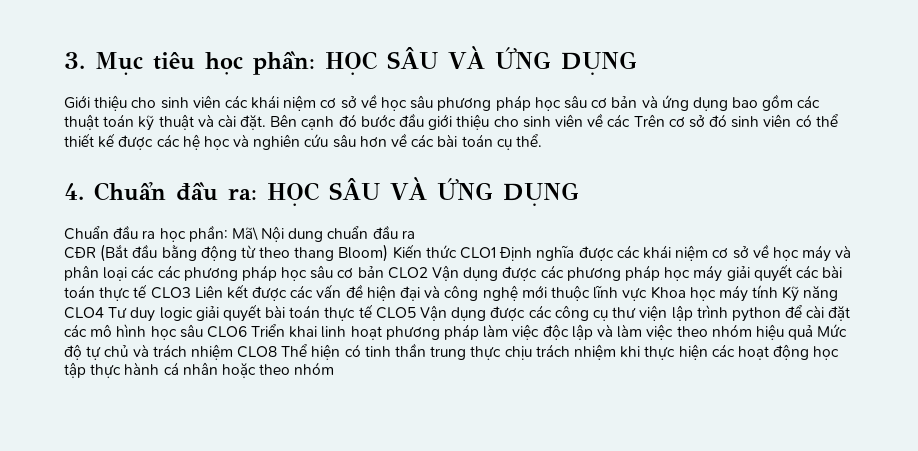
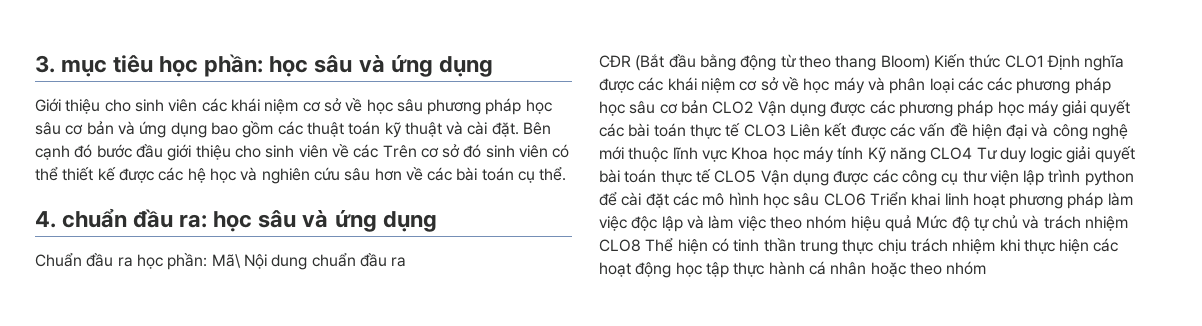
[95,52,143,75] Mục -> [61,59,108,77] mục
[325,46,637,75] HỌC SÂU VÀ ỨNG DỤNG -> [269,55,493,77] học sâu và ứng dụng
[94,182,166,201] Chuẩn -> [62,208,128,228] chuẩn
[267,177,579,206] HỌC SÂU VÀ ỨNG DỤNG -> [213,210,437,232] học sâu và ứng dụng

